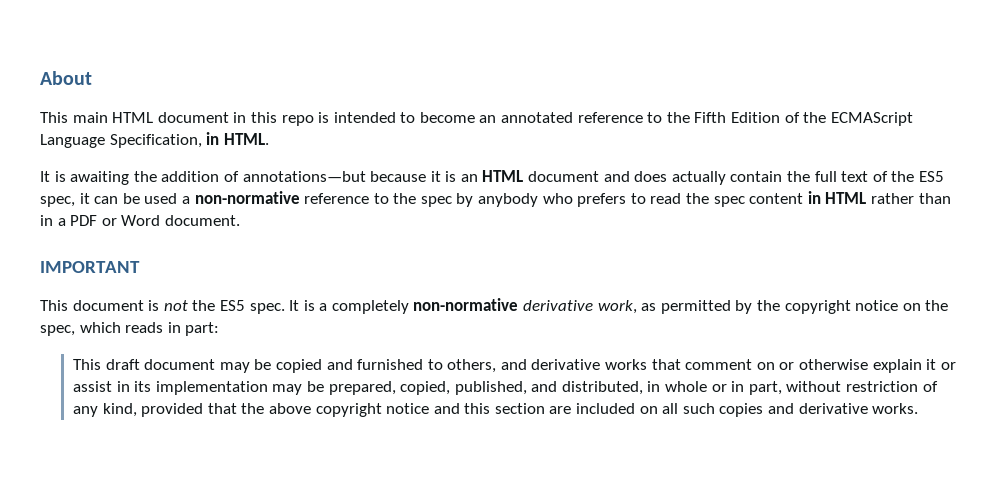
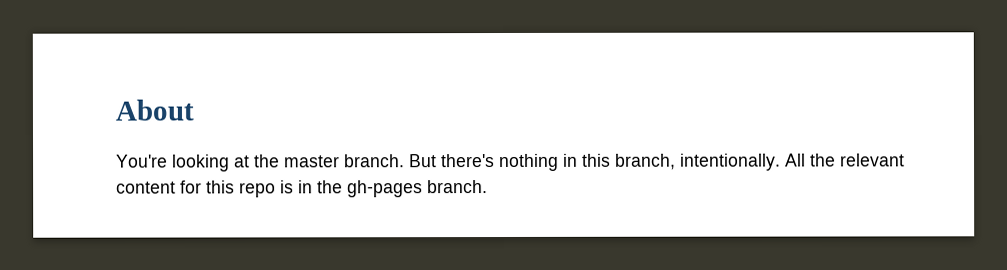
[40,112,913,126] [40,132,269,148] [40,170,944,185] [40,191,951,207] [40,215,240,226] [40,261,140,273] [40,298,949,314] [40,322,220,336] [72,359,956,373] [72,381,938,395] [72,403,919,417] This main HTML document in this repo is intended to become an annotated reference to the Fifth Edition of the ECMAScript Language Specification, in HTML. // It is awaiting the addition of annotations—but because it is an HTML document and does actually contain the full text of the ES5 spec, it can be used a non-normative reference to the spec by anybody who prefers to read the spec content in HTML rather than in a PDF or Word document. // IMPORTANT // This document is not the ES5 spec. It is a completely non-normative derivative work, as permitted by the copyright notice on the spec, which reads in part: // This draft document may be copied and furnished to others, and derivative works that comment on or otherwise explain it or assist in its implementation may be prepared, copied, published, and distributed, in whole or in part, without restriction of any kind, provided that the above copyright notice and this section are included on all such copies and derivative works. -> [116,153,905,172] [116,180,488,198] You're looking at the master branch. But there's nothing in this branch, intentionally. All the relevant content for this repo is in the gh-pages branch.

